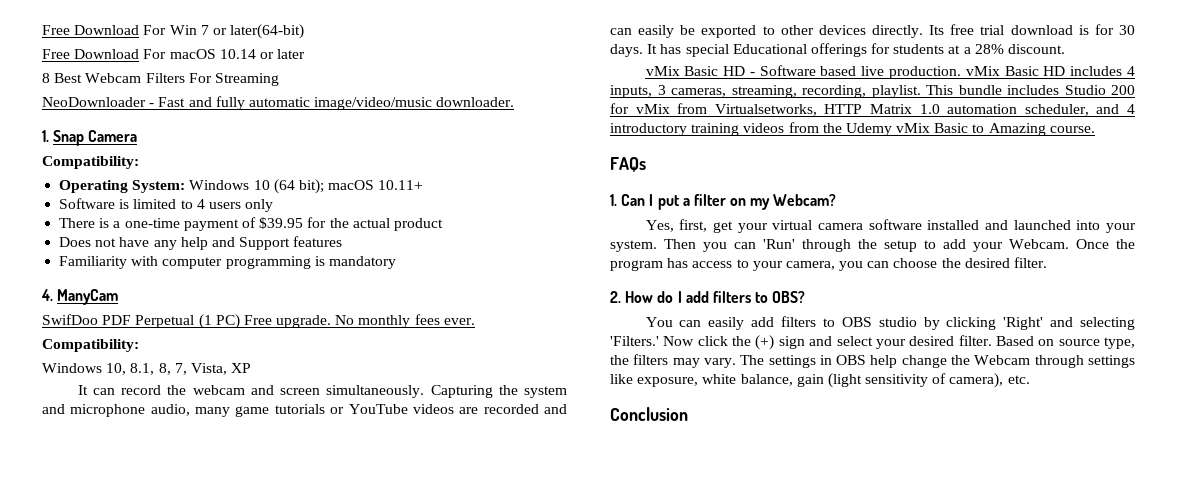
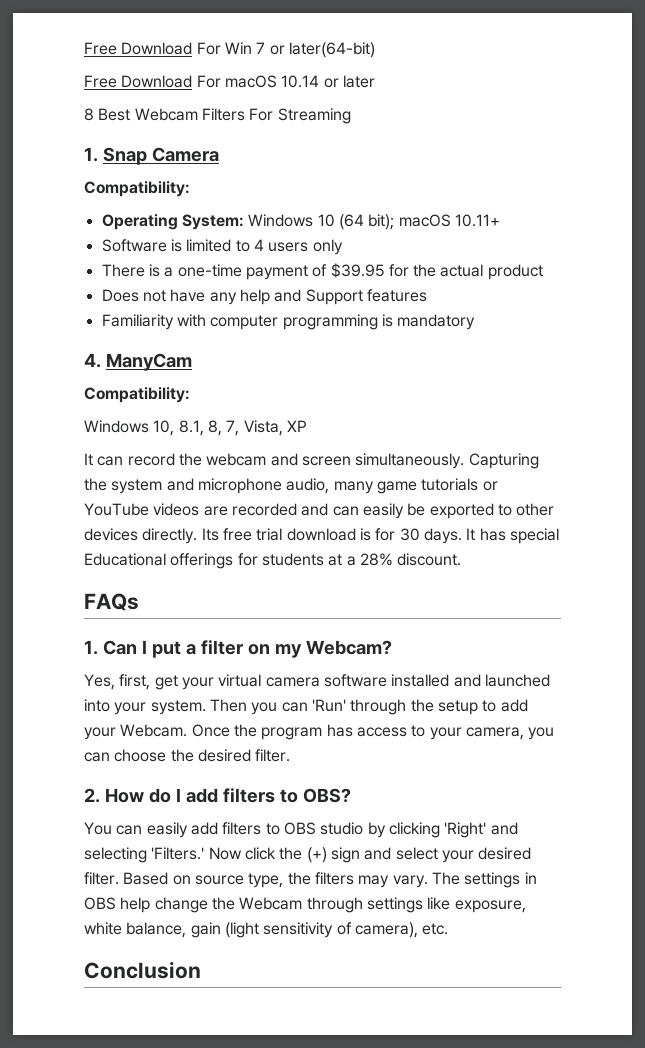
[42,96,515,110] // NeoDownloader - Fast and fully automatic image/video/music downloader. -> (351, 116) none
[42,314,475,329] // SwifDoo PDF Perpetual (1 PC) Free upgrade. No monthly fees ever. -> (192, 362) none
[645,65,1135,79] [610,85,1135,98] [610,103,1135,116] [610,122,1095,136] // vMix Basic HD - Software based live production. vMix Basic HD includes 4 inputs, 3 cameras, streaming, recording, playlist. This bundle includes Studio 200 for vMix from Virtualsetworks, HTTP Matrix 1.0 automation scheduler, and 4 introductory training videos from the Udemy vMix Basic to Amazing course. -> (462, 559) none

